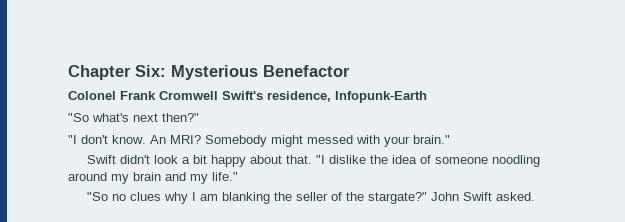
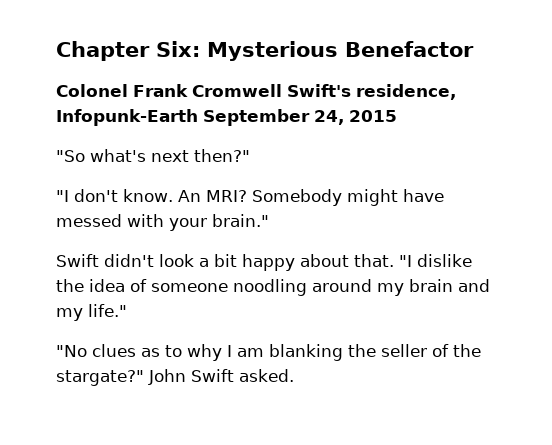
(427, 97) none -> [203,109,397,126] September 24, 2015
(303, 141) none -> [402,189,444,202] have
[87,192,162,201] "So no clues -> [56,344,182,357] "No clues as to

